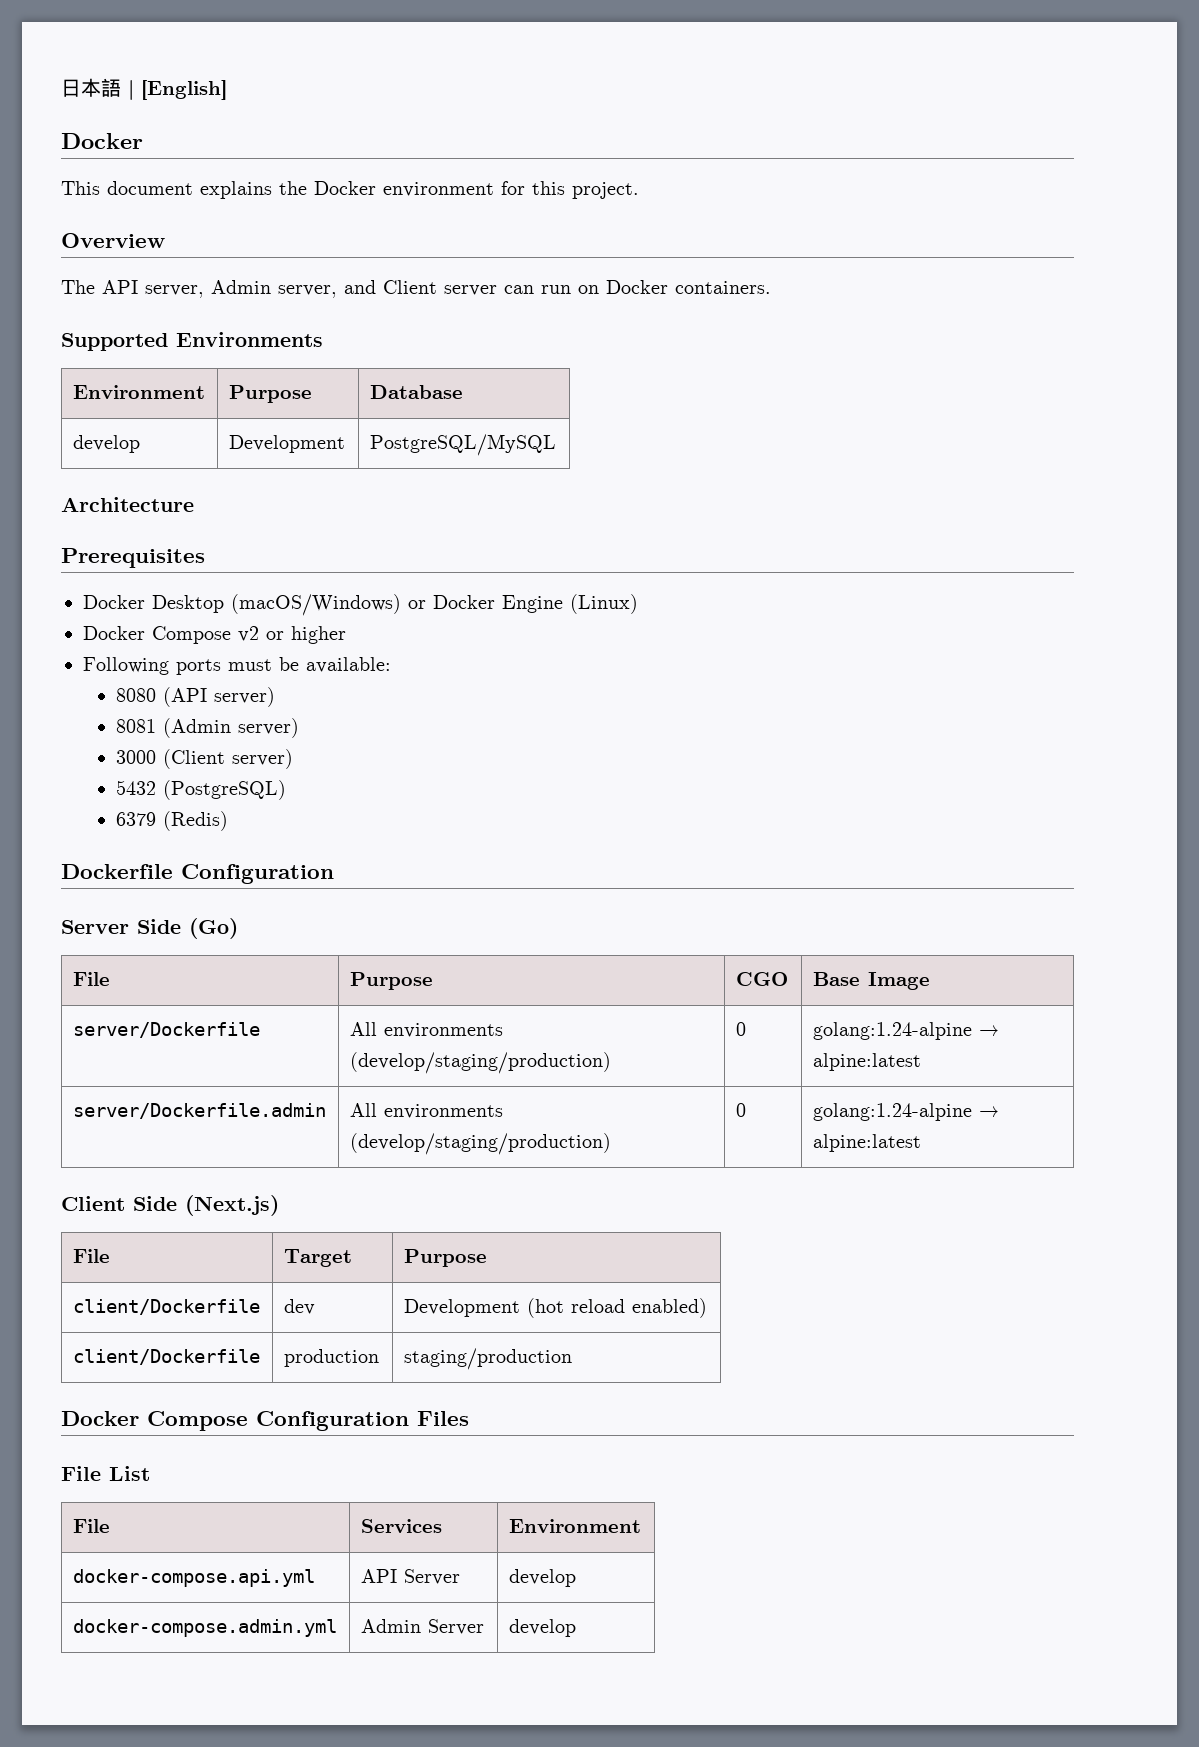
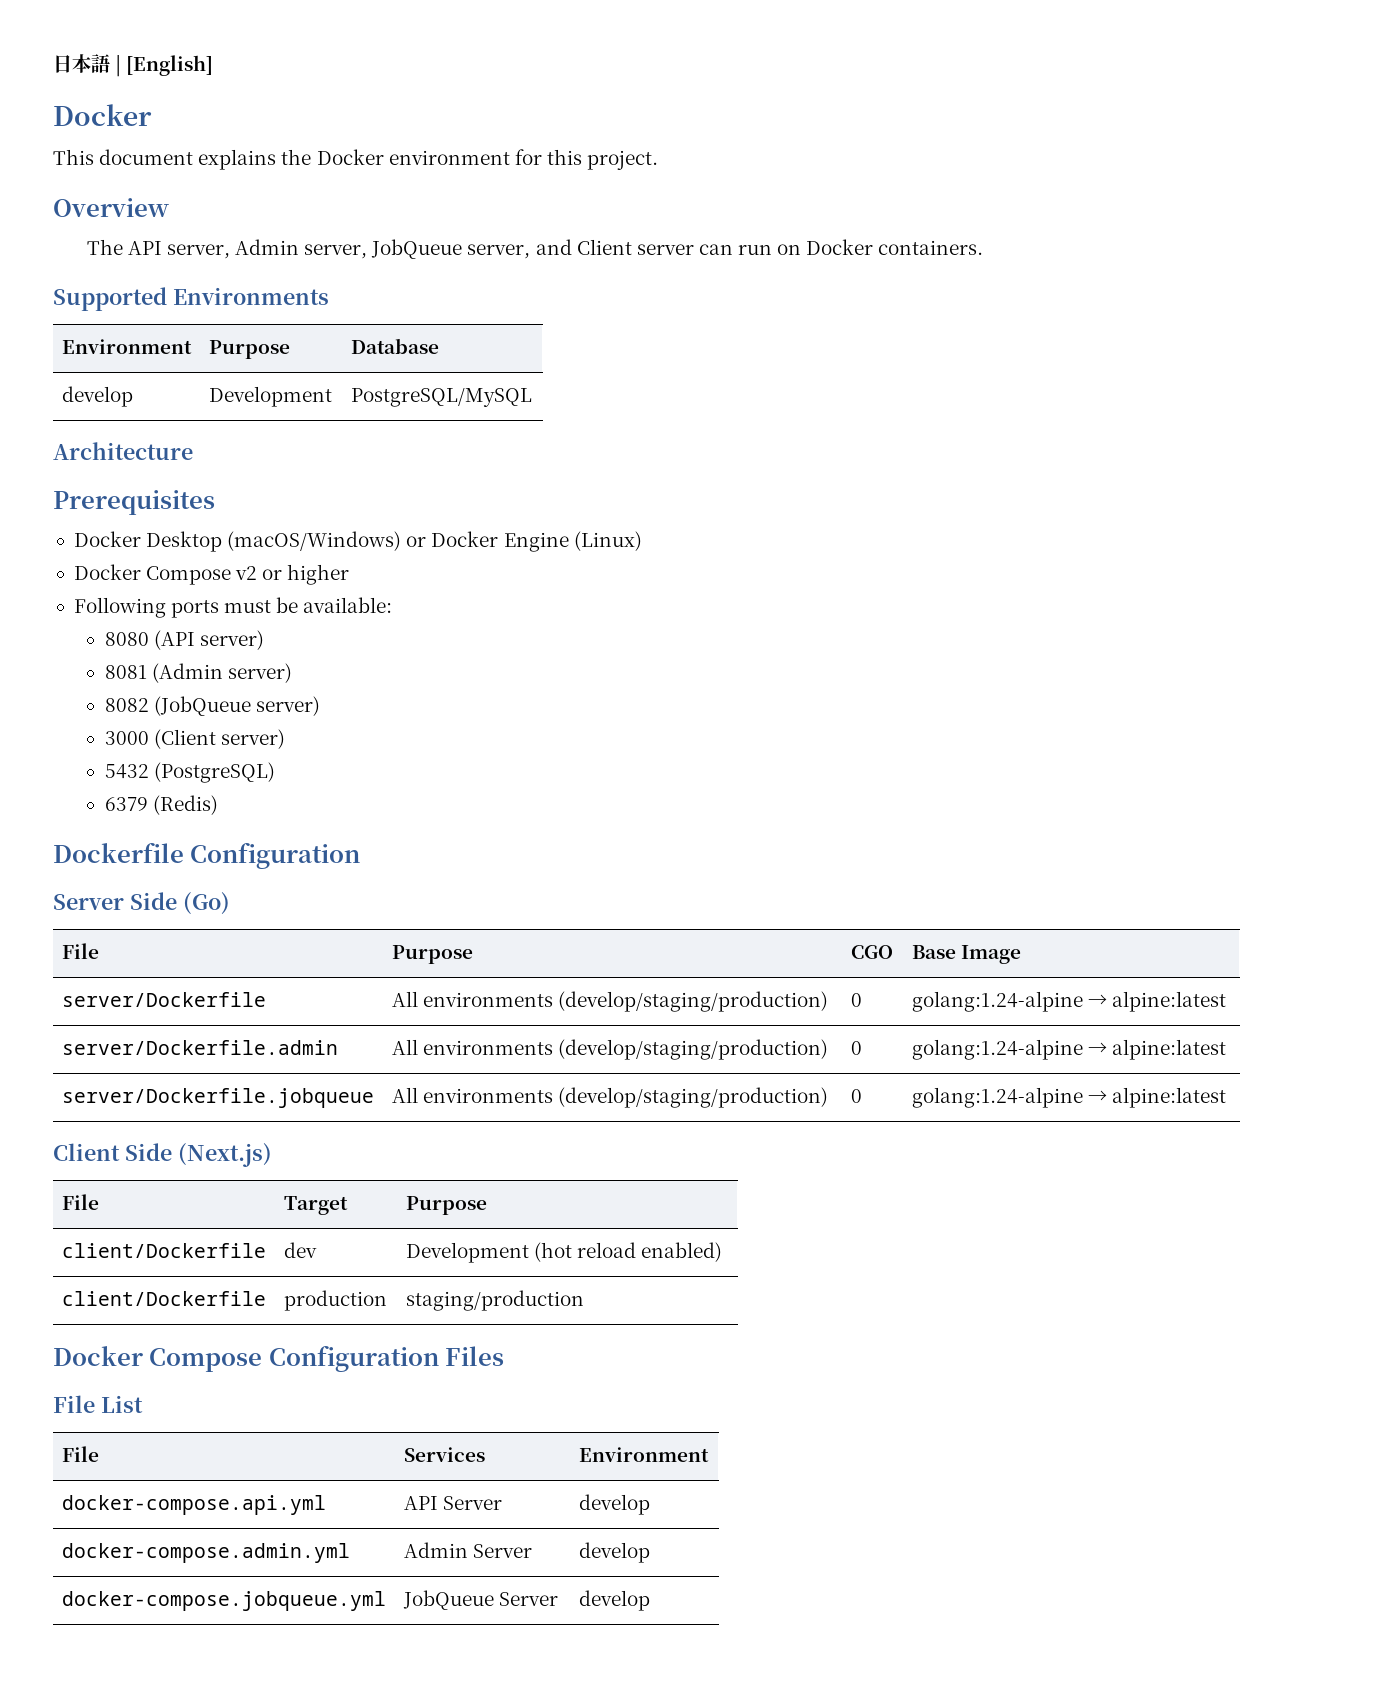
(337, 291) none -> [371,239,531,259] JobQueue server,
(300, 728) none -> [104,696,320,716] // 8082 (JobQueue server)
(921, 1143) none -> [61,1088,374,1108] [391,1087,829,1108] [850,1089,862,1103] [911,1087,1227,1108] // server/Dockerfile.jobqueue | All environments (develop/staging/production) | 0 | golang:1.24-alpine → alpine:latest
(576, 1628) none -> [61,1591,386,1611] [402,1590,559,1610] [578,1590,650,1611] // docker-compose.jobqueue.yml | JobQueue Server | develop

